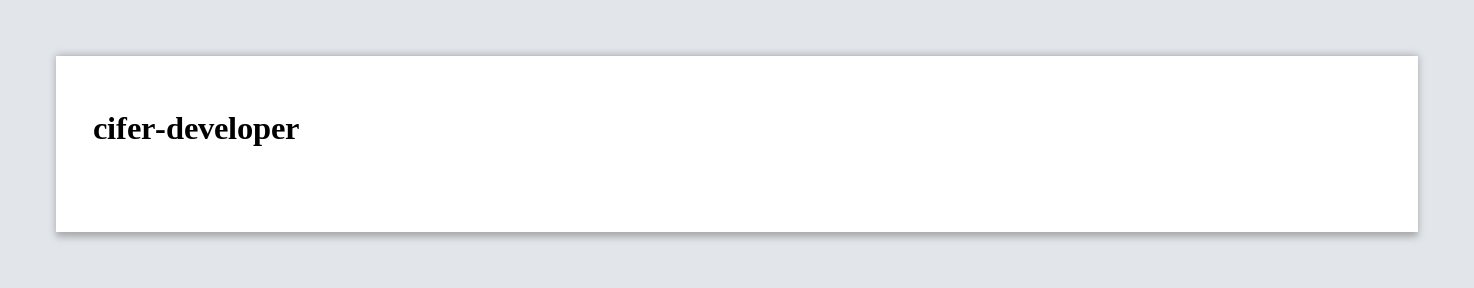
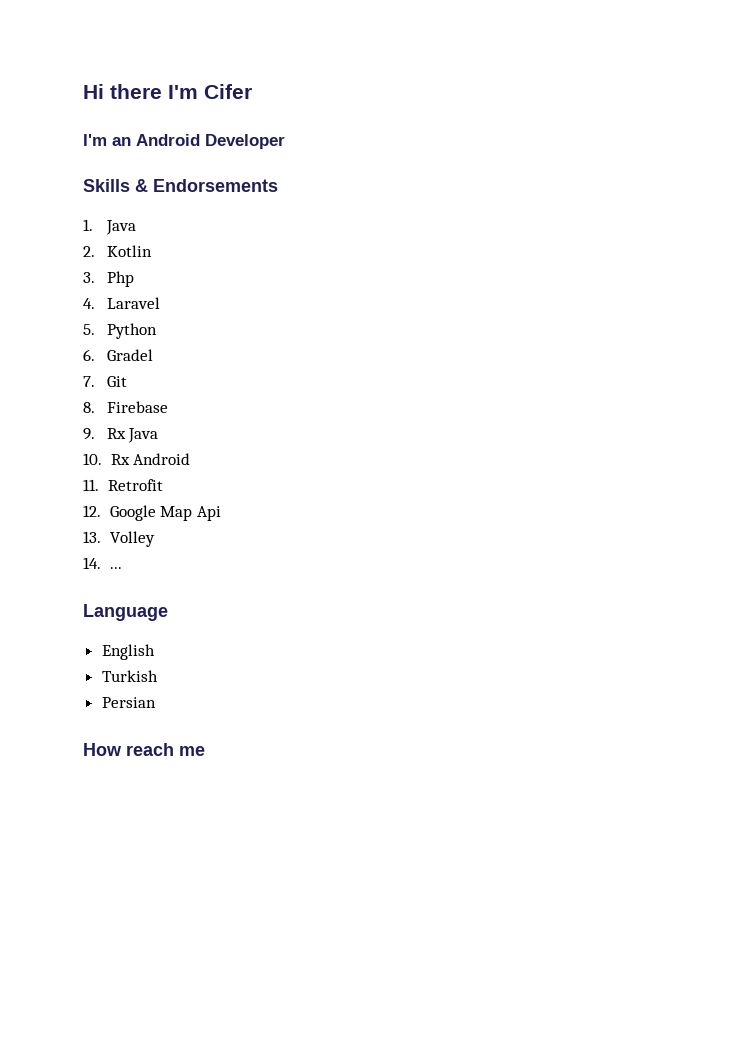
[93,117,299,146] cifer-developer -> [83,84,252,99] [83,134,285,149] [83,179,278,192] [83,219,136,235] [83,245,152,257] [83,271,134,287] [83,297,160,309] [83,323,157,339] [83,349,153,361] [83,376,127,387] [83,401,168,413] [83,428,159,443] [83,453,191,465] [83,479,163,491] [83,505,221,521] [83,531,155,547] [83,557,122,569] [83,604,168,621] [101,644,155,660] [101,670,158,682] [101,697,156,708] [83,743,205,756] Hi there I'm Cifer // I'm an Android Developer // Skills & Endorsements // 1. Java // 2. Kotlin // 3. Php // 4. Laravel // 5. Python // 6. Gradel // 7. Git // 8. Firebase // 9. Rx Java // 10. Rx Android // 11. Retrofit // 12. Google Map Api // 13. Volley // 14. ... // Language // English // Turkish // Persian // How reach me

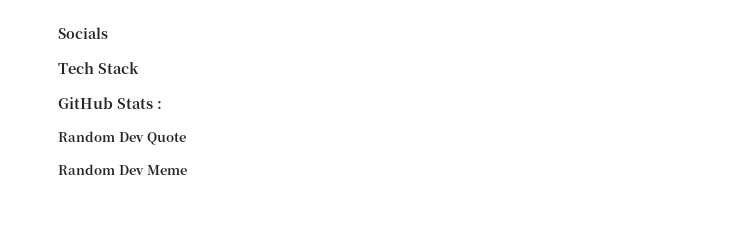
[83,84,252,99] [83,134,285,149] [83,179,278,192] [83,219,136,235] [83,245,152,257] [83,271,134,287] [83,297,160,309] [83,323,157,339] [83,349,153,361] [83,376,127,387] [83,401,168,413] [83,428,159,443] [83,453,191,465] [83,479,163,491] [83,505,221,521] [83,531,155,547] [83,557,122,569] [83,604,168,621] [101,644,155,660] [101,670,158,682] [101,697,156,708] [83,743,205,756] Hi there I'm Cifer // I'm an Android Developer // Skills & Endorsements // 1. Java // 2. Kotlin // 3. Php // 4. Laravel // 5. Python // 6. Gradel // 7. Git // 8. Firebase // 9. Rx Java // 10. Rx Android // 11. Retrofit // 12. Google Map Api // 13. Volley // 14. ... // Language // English // Turkish // Persian // How reach me -> [58,27,108,39] [58,62,139,74] [58,97,162,109] [58,131,187,145] [58,164,188,175] Socials // Tech Stack // GitHub Stats : // Random Dev Quote // Random Dev Meme

